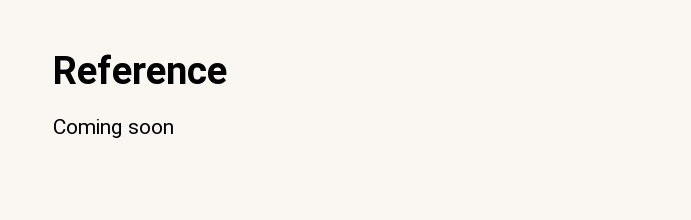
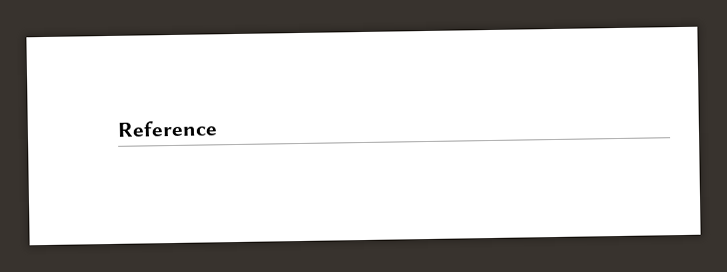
[53,119,174,138] // Coming soon -> (217, 128) none

